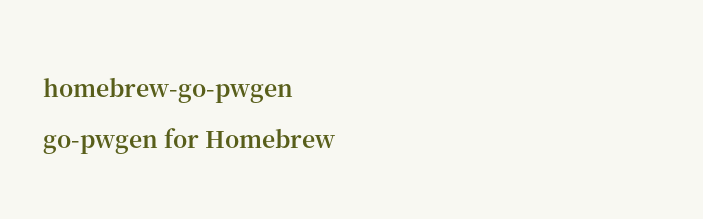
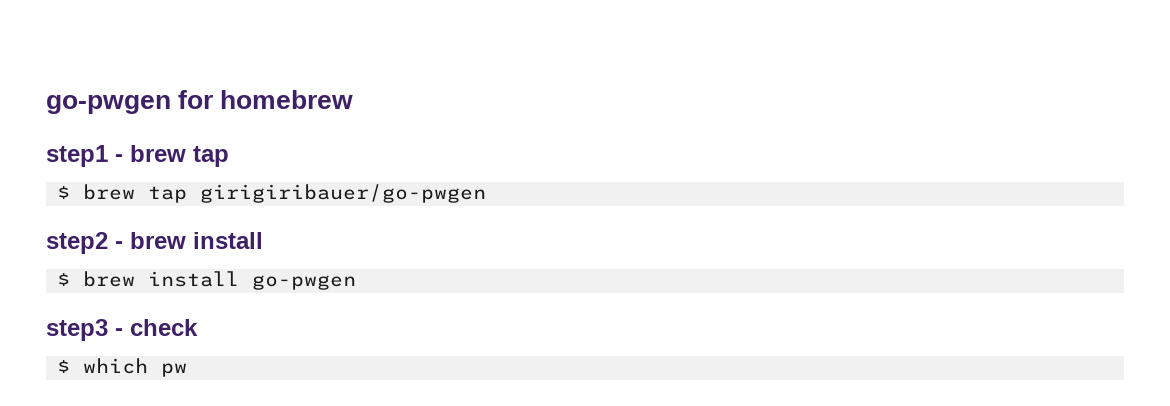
[43,77,293,103] homebrew-go-pwgen // -> (46, 104) none
[205,128,336,148] Homebrew -> [220,90,354,109] [46,145,229,167] [57,184,487,203] [46,232,263,254] [57,271,357,290] [46,319,198,341] [57,358,188,377] homebrew // step1 - brew tap // $ brew tap girigiribauer/go-pwgen // step2 - brew install // $ brew install go-pwgen // step3 - check // $ which pw

